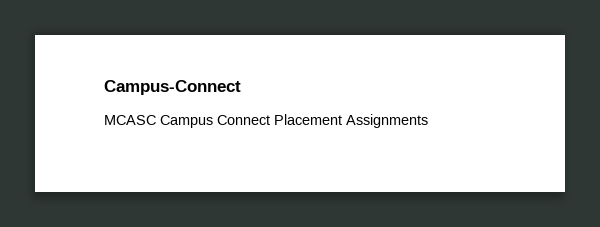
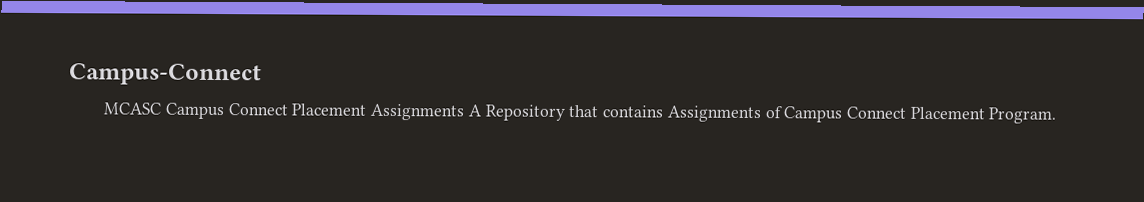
(428, 121) none -> [467,104,1057,124] A Repository that contains Assignments of Campus Connect Placement Program.

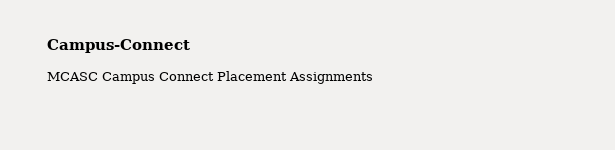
[467,104,1057,124] A Repository that contains Assignments of Campus Connect Placement Program. -> (373, 78) none

